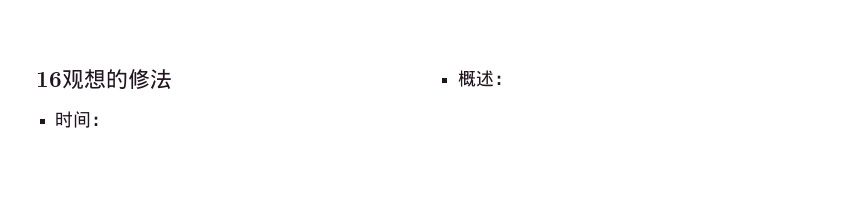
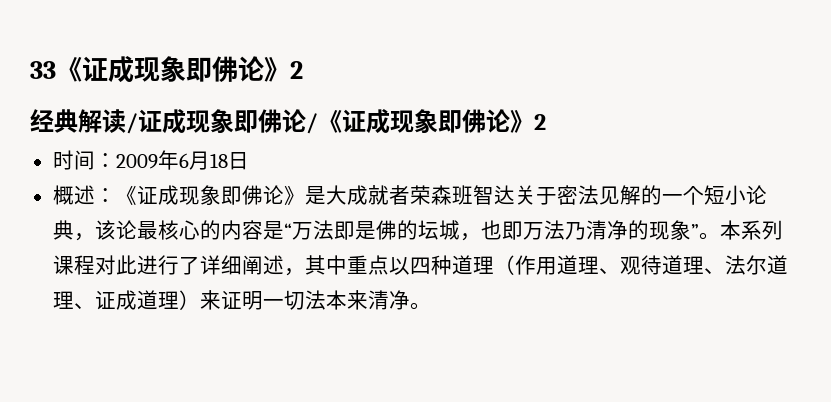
[36,69,172,90] [55,111,110,128] [458,70,513,87] 16观想的修法 // 时间： // 概述： -> [30,56,303,83] [30,109,546,134] [52,150,249,170] [52,185,767,205] [52,220,783,241] [52,255,788,276] [52,290,431,310] 33《证成现象即佛论》2 // 经典解读/证成现象即佛论/《证成现象即佛论》2 // 时间：2009年6月18日 // 概述：《证成现象即佛论》是大成就者荣森班智达关于密法见解的一个短小论典，该论最核心的内容是“万法即是佛的坛城，也即万法乃清净的现象”。本系列课程对此进行了详细阐述，其中重点以四种道理（作用道理、观待道理、法尔道理、证成道理）来证明一切法本来清净。

